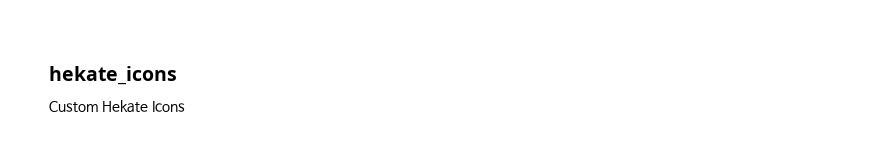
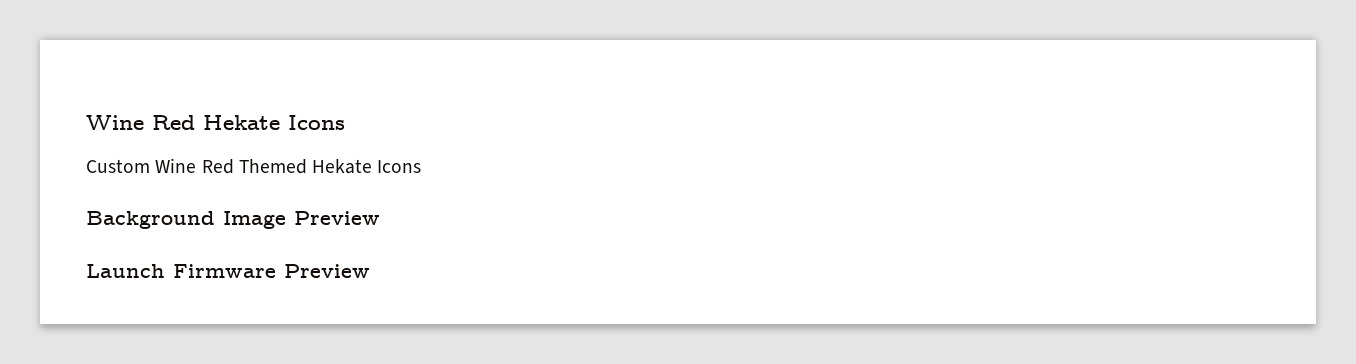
[49,66,177,85] [49,100,185,113] hekate_icons // Custom Hekate Icons -> [86,115,345,130] [86,158,422,174] [86,211,380,229] [86,264,370,278] Wine Red Hekate Icons // Custom Wine Red Themed Hekate Icons // Background Image Preview // Launch Firmware Preview

